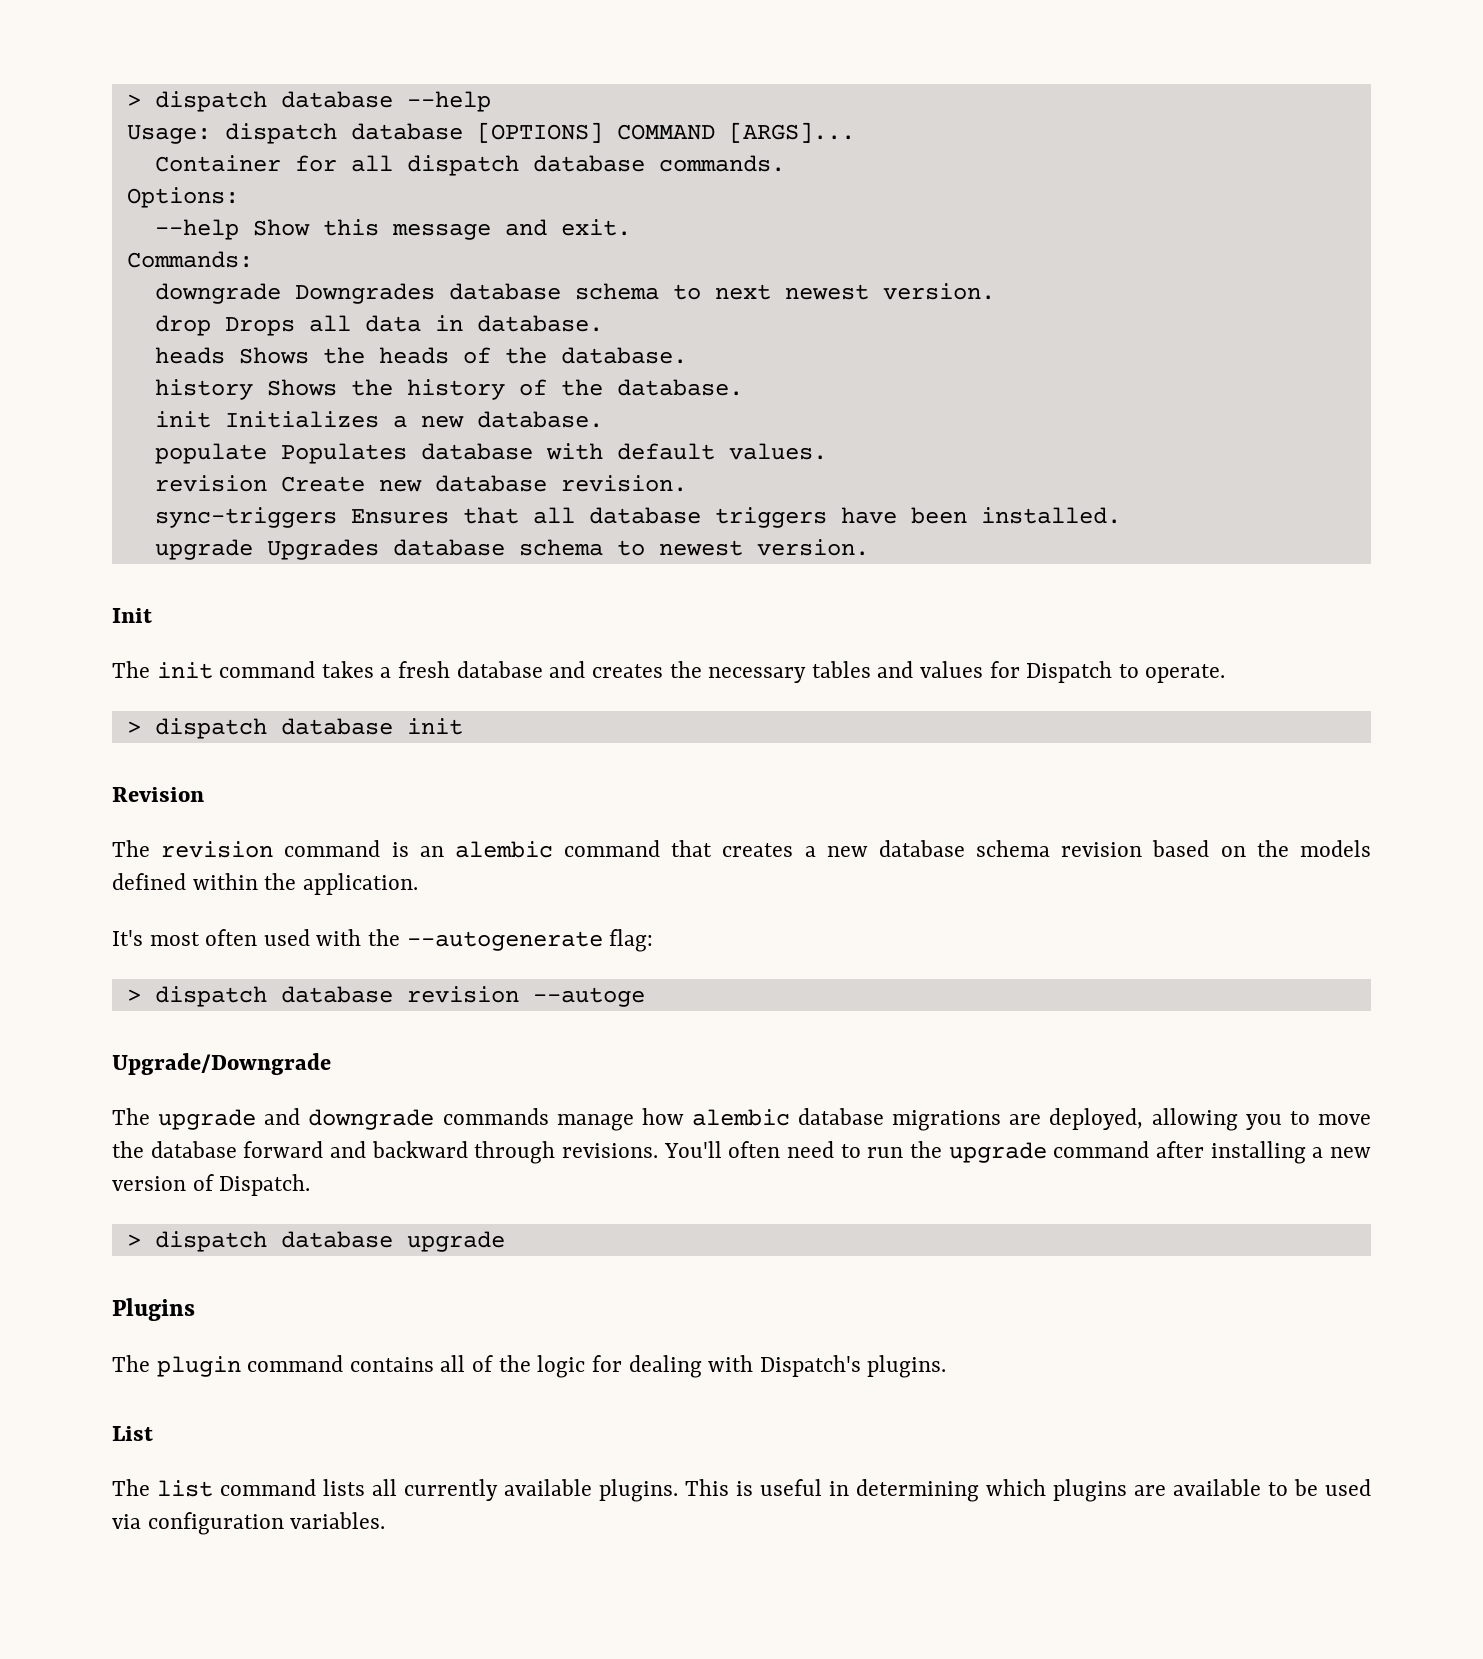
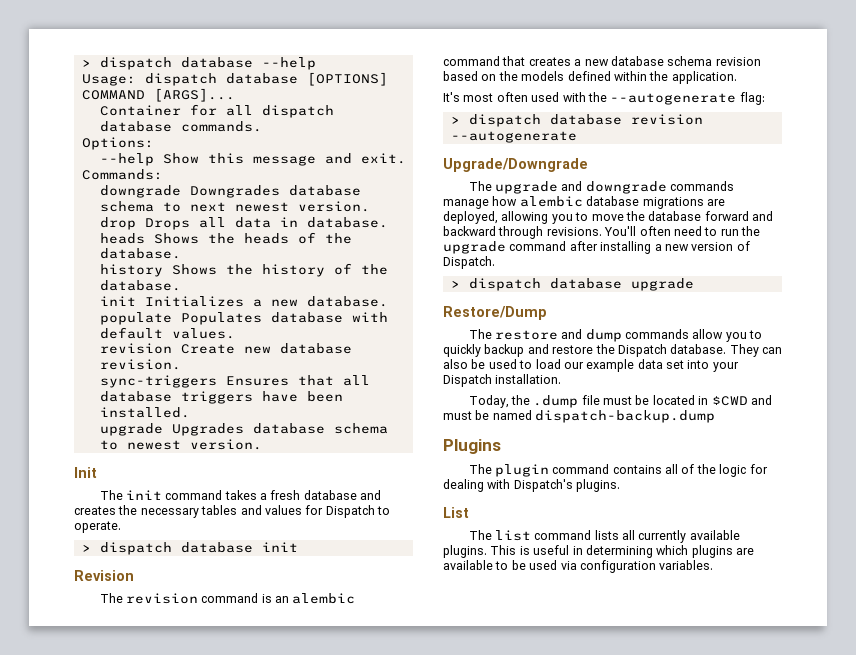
[532,987,645,1007] --autoge -> [450,131,577,143] --autogenerate
(505, 1241) none -> [443,306,547,320] [468,329,763,342] [443,344,782,357] [443,359,739,372] [443,374,562,387] [468,395,772,408] [443,410,716,423] // Restore/Dump // The restore and dump commands allow you to quickly backup and restore the Dispatch database. They can also be used to load our example data set into your Dispatch installation. // Today, the .dump file must be located in $CWD and must be named dispatch-backup.dump

